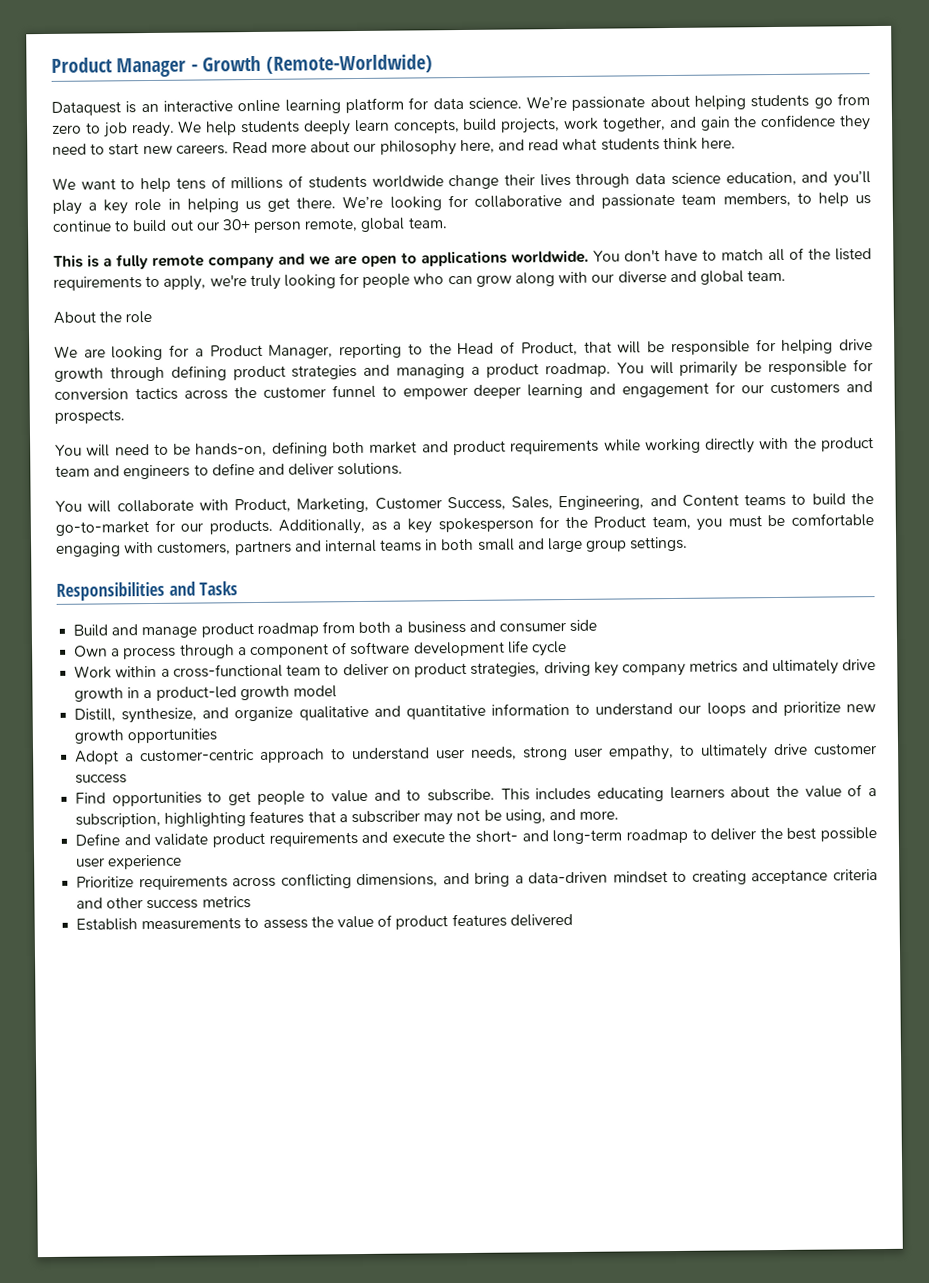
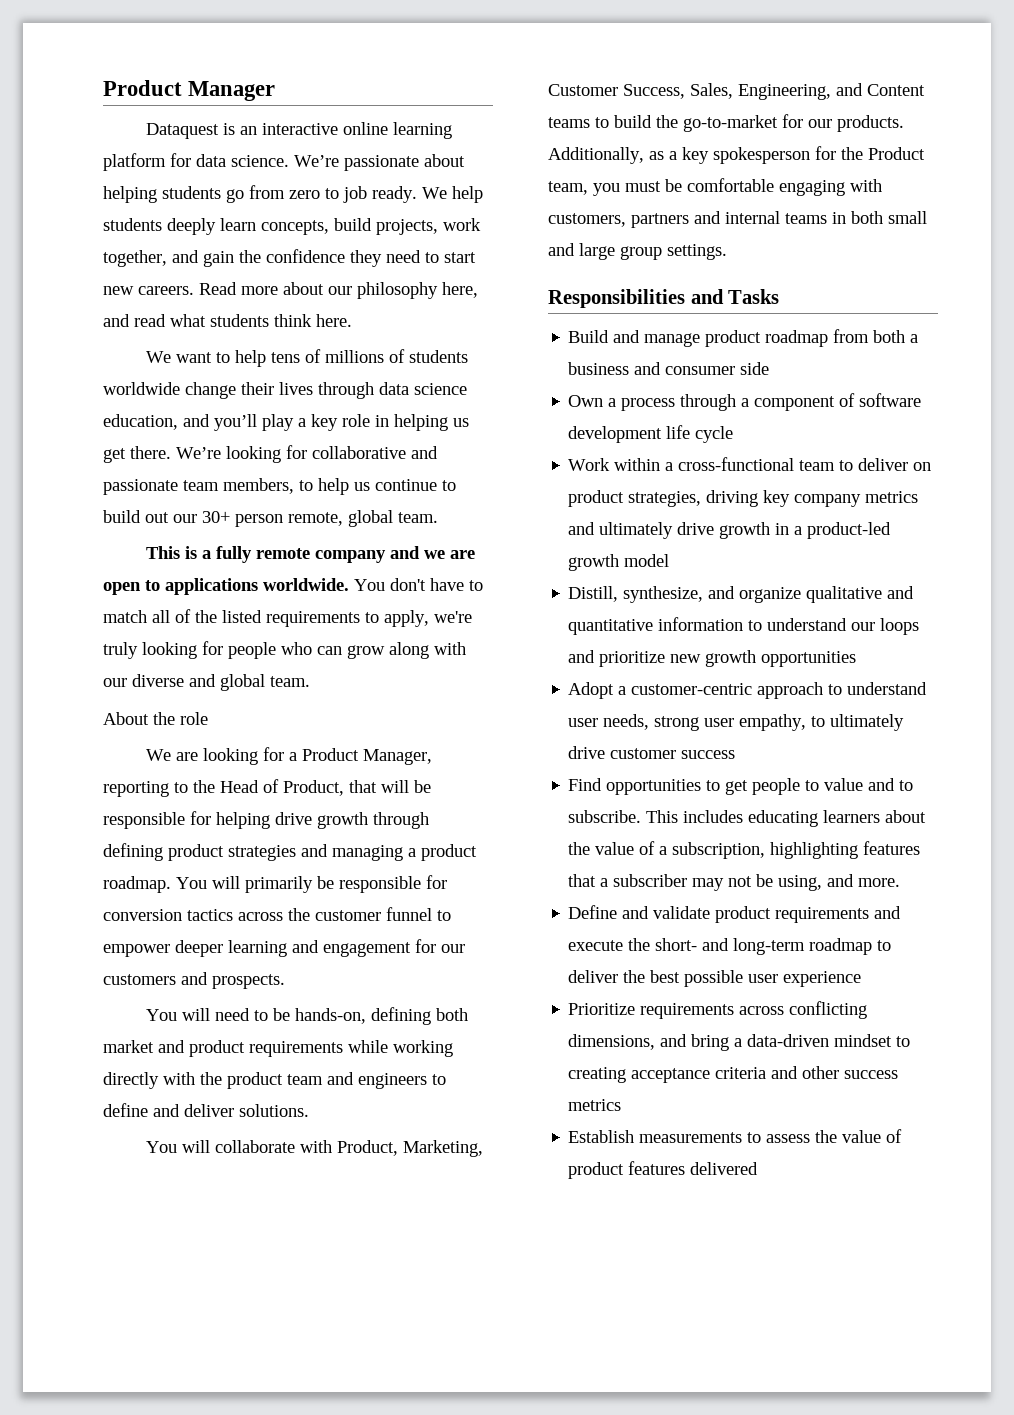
[190,54,433,74] - Growth (Remote-Worldwide) -> (276, 91) none

